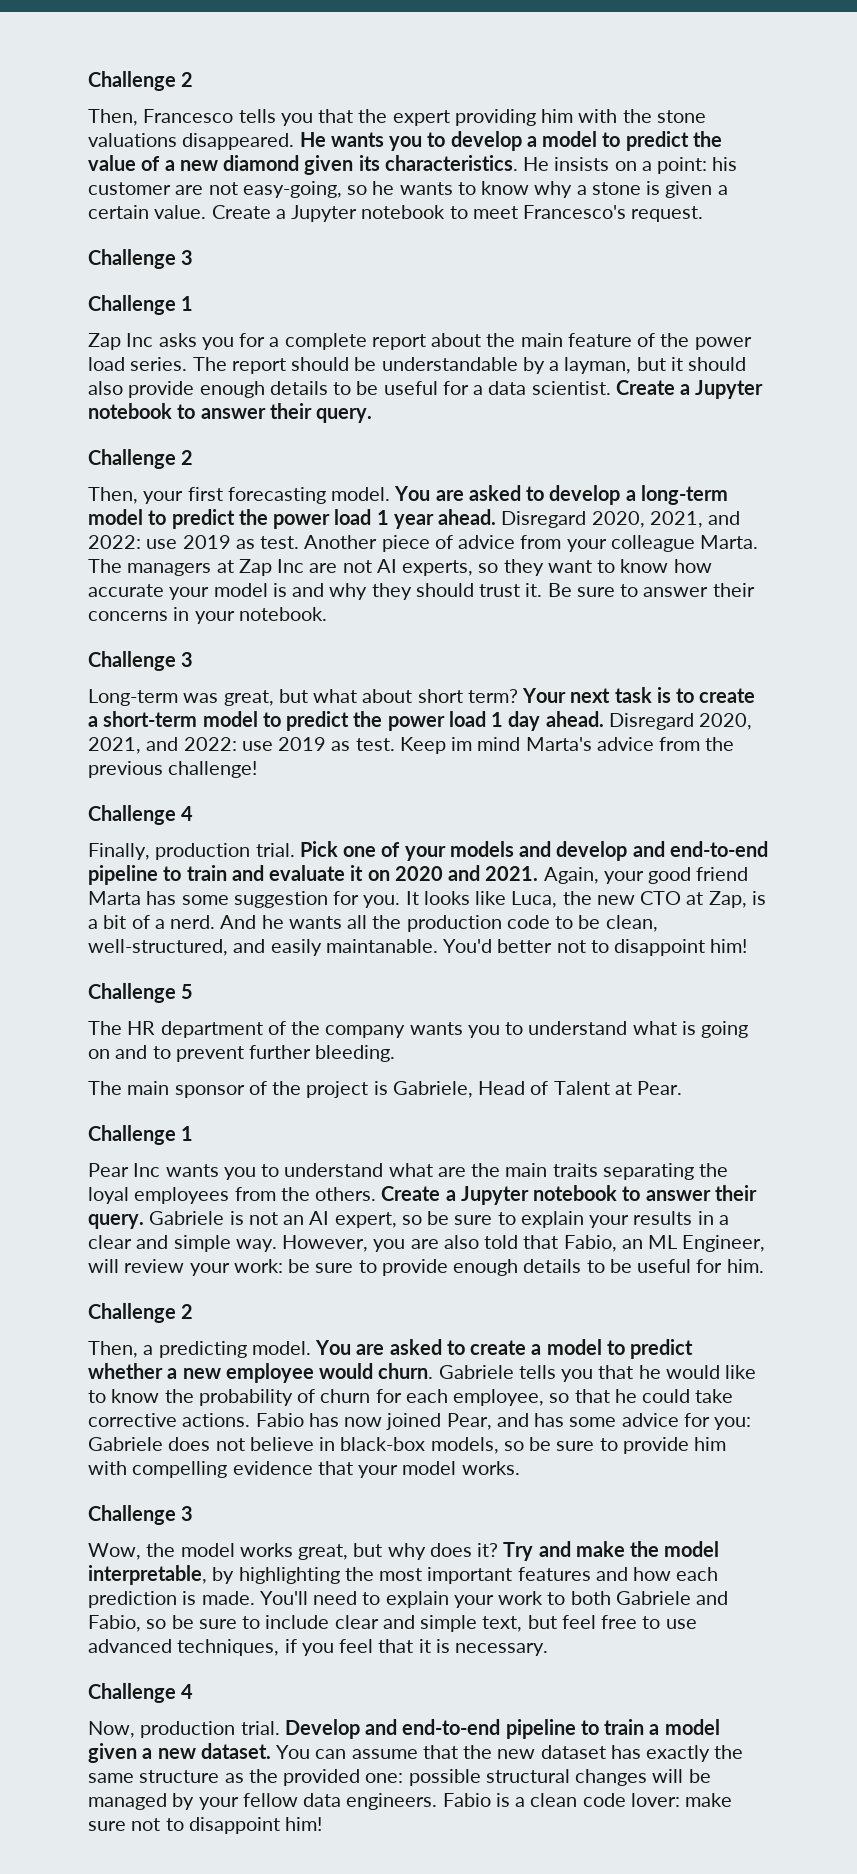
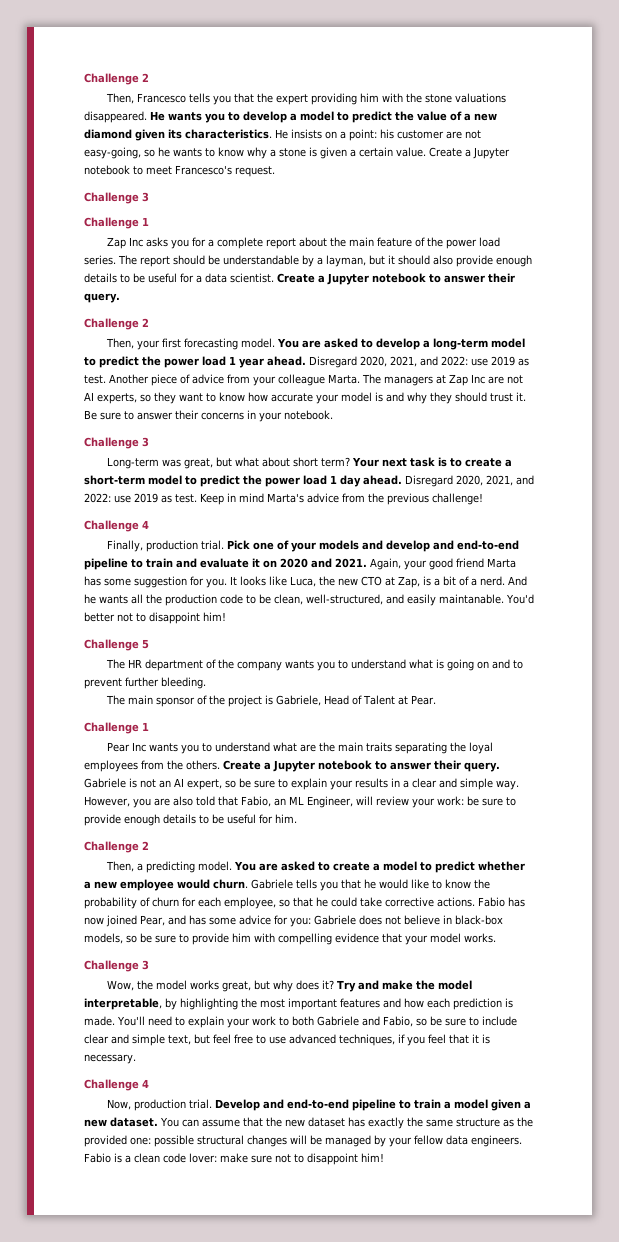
[451,737,473,751] im -> [227,493,236,502] in

